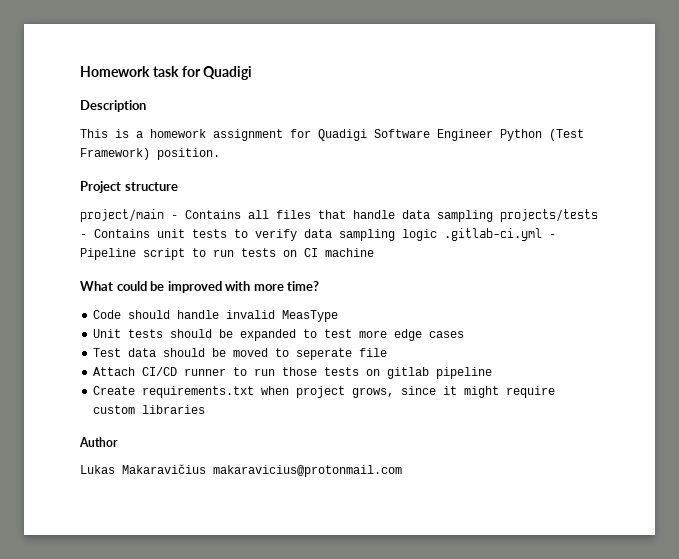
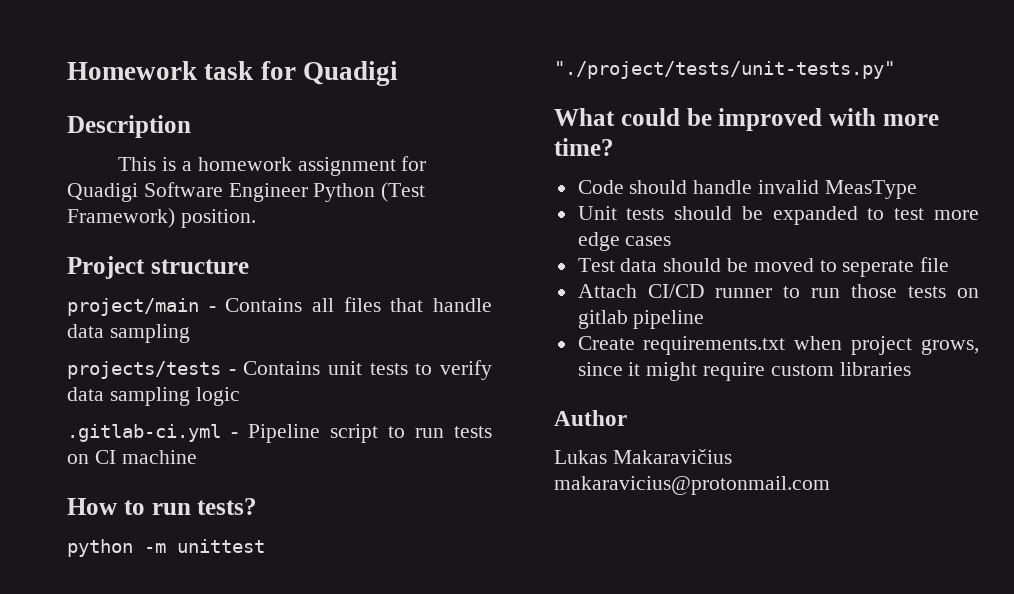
(493, 216) none -> (190, 333) //
(437, 235) none -> (240, 396) //
(374, 252) none -> [67,498,258,515] [67,539,265,557] [554,61,895,79] // How to run tests? // python -m unittest "./project/tests/unit-tests.py"

